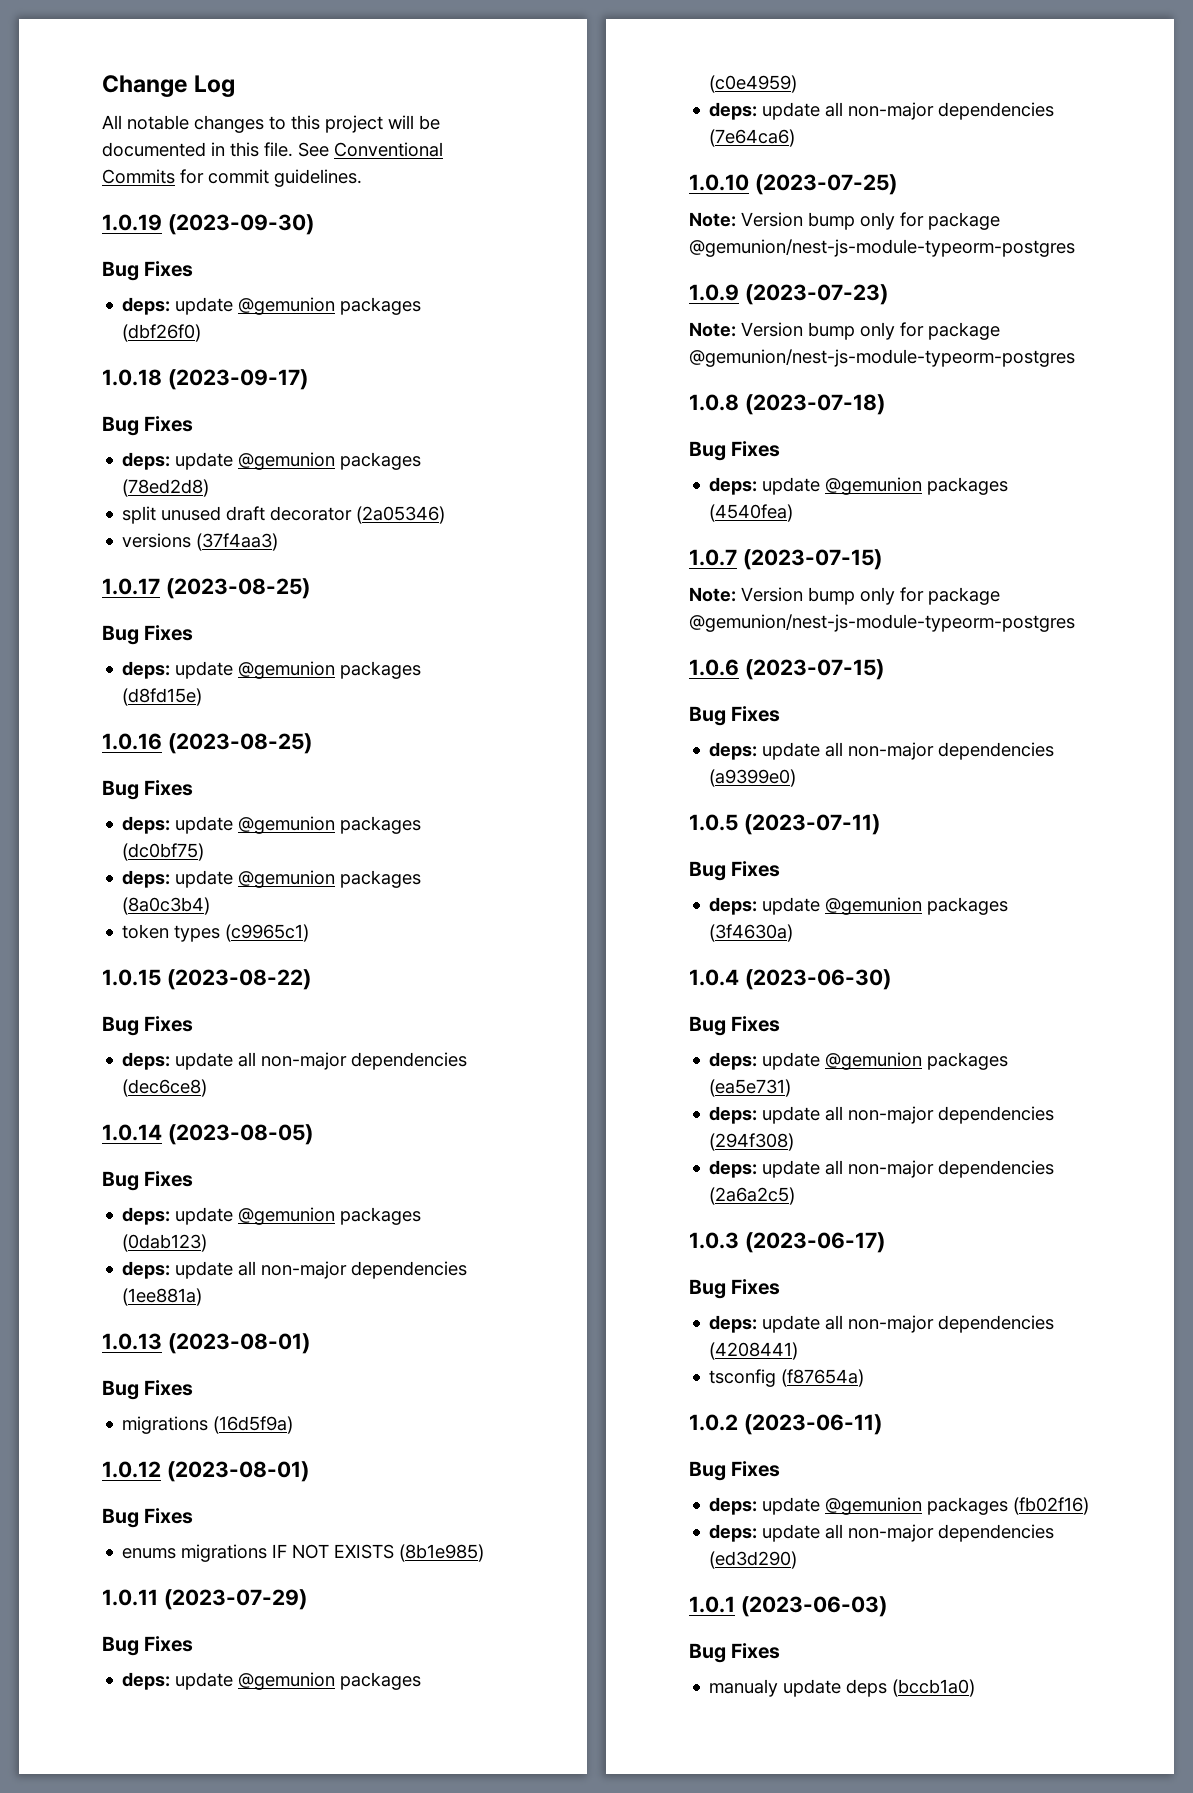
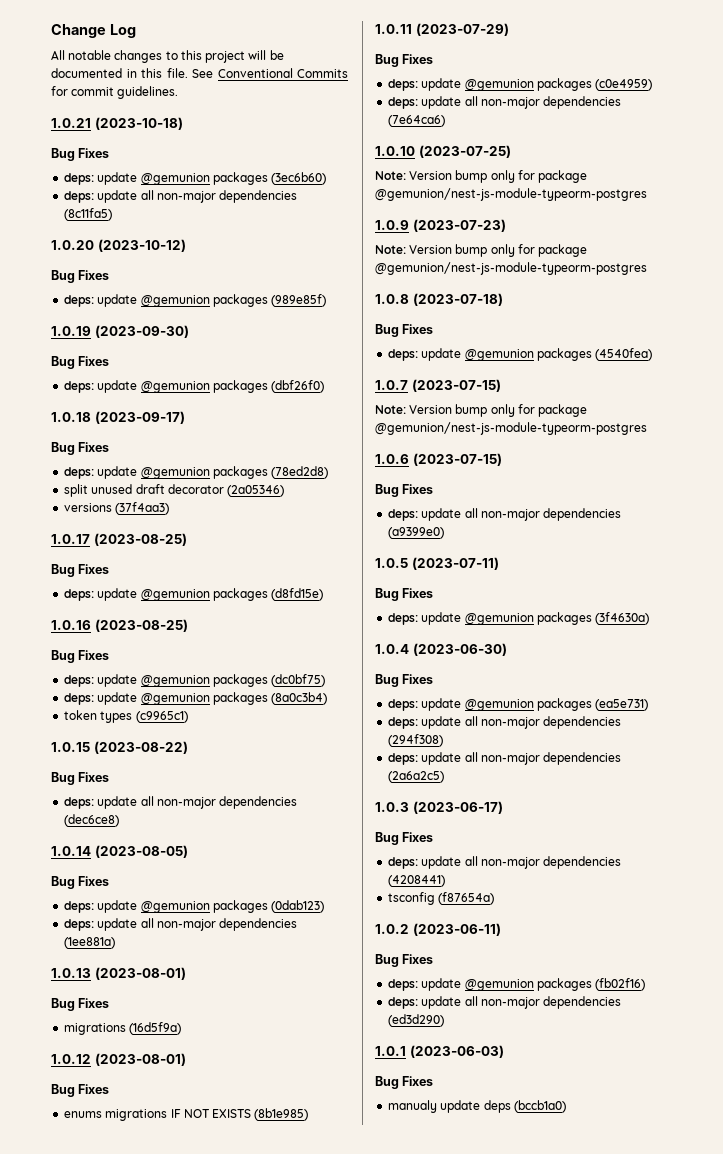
(362, 178) none -> [51,117,183,130] [51,148,110,161] [64,172,327,185] [64,190,298,203] [64,208,113,221] [51,239,186,252] [51,270,110,283] [64,294,327,307] // 1.0.21 (2023-10-18) // Bug Fixes // deps: update @gemunion packages (3ec6b60) // deps: update all non-major dependencies (8c11fa5) // 1.0.20 (2023-10-12) // Bug Fixes // deps: update @gemunion packages (989e85f)

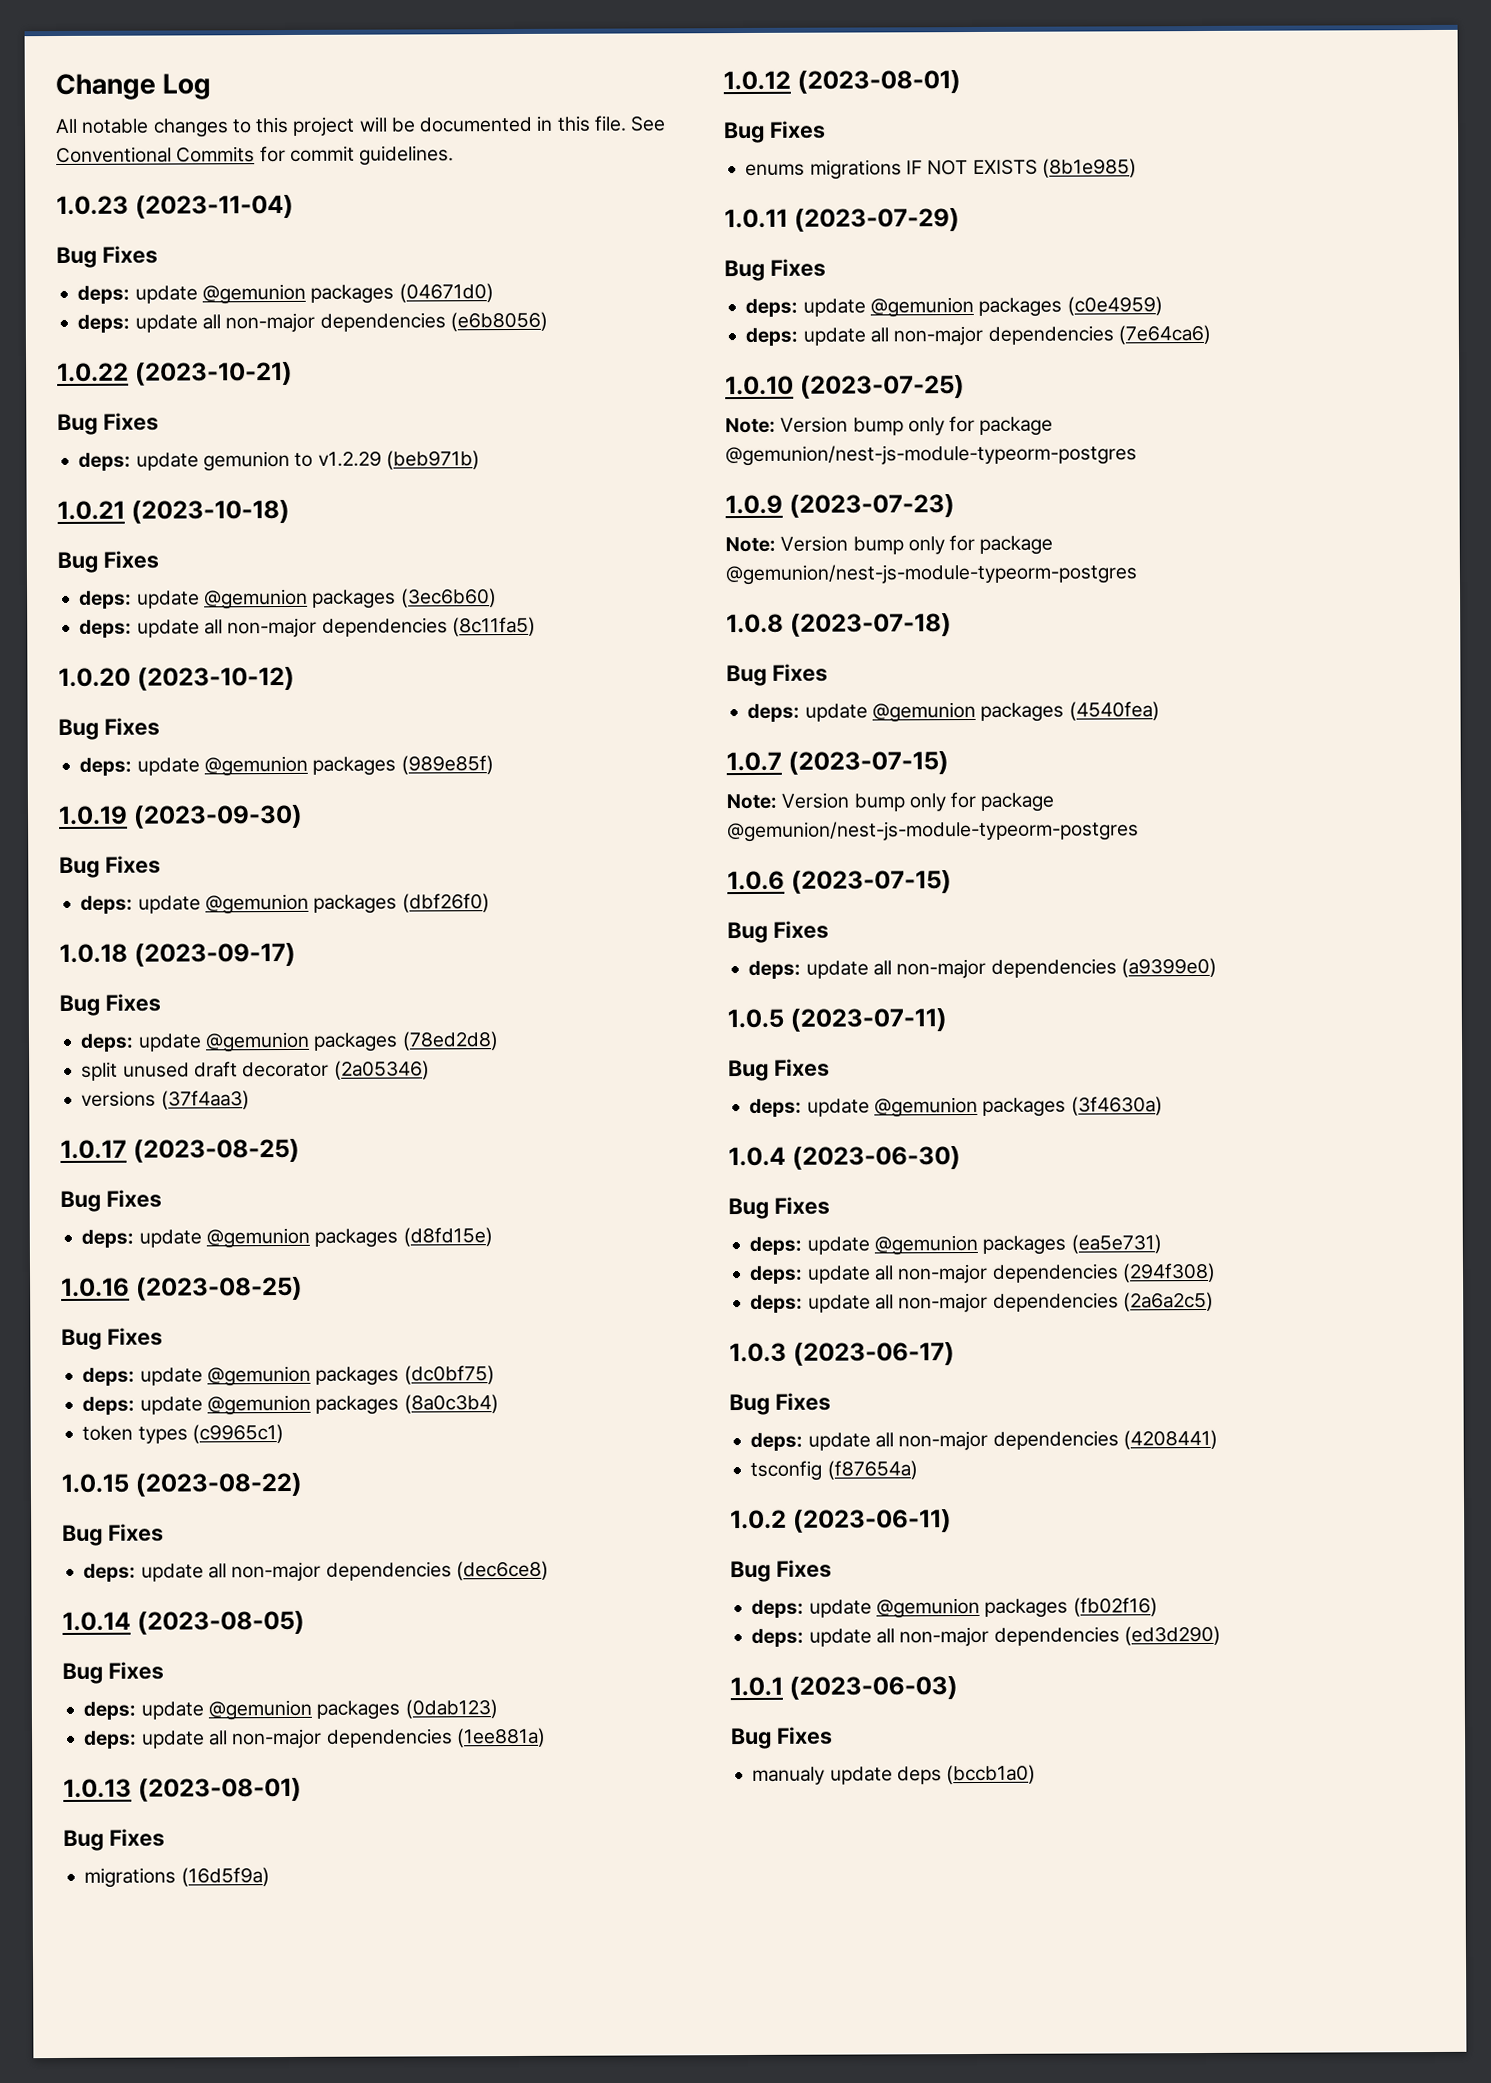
(179, 92) none -> [56,193,294,219] [56,245,158,268] [77,283,494,305] [77,311,548,333] [57,360,293,386] [57,412,159,435] [78,450,480,472] // 1.0.23 (2023-11-04) // Bug Fixes // deps: update @gemunion packages (04671d0) // deps: update all non-major dependencies (e6b8056) // 1.0.22 (2023-10-21) // Bug Fixes // deps: update gemunion to v1.2.29 (beb971b)

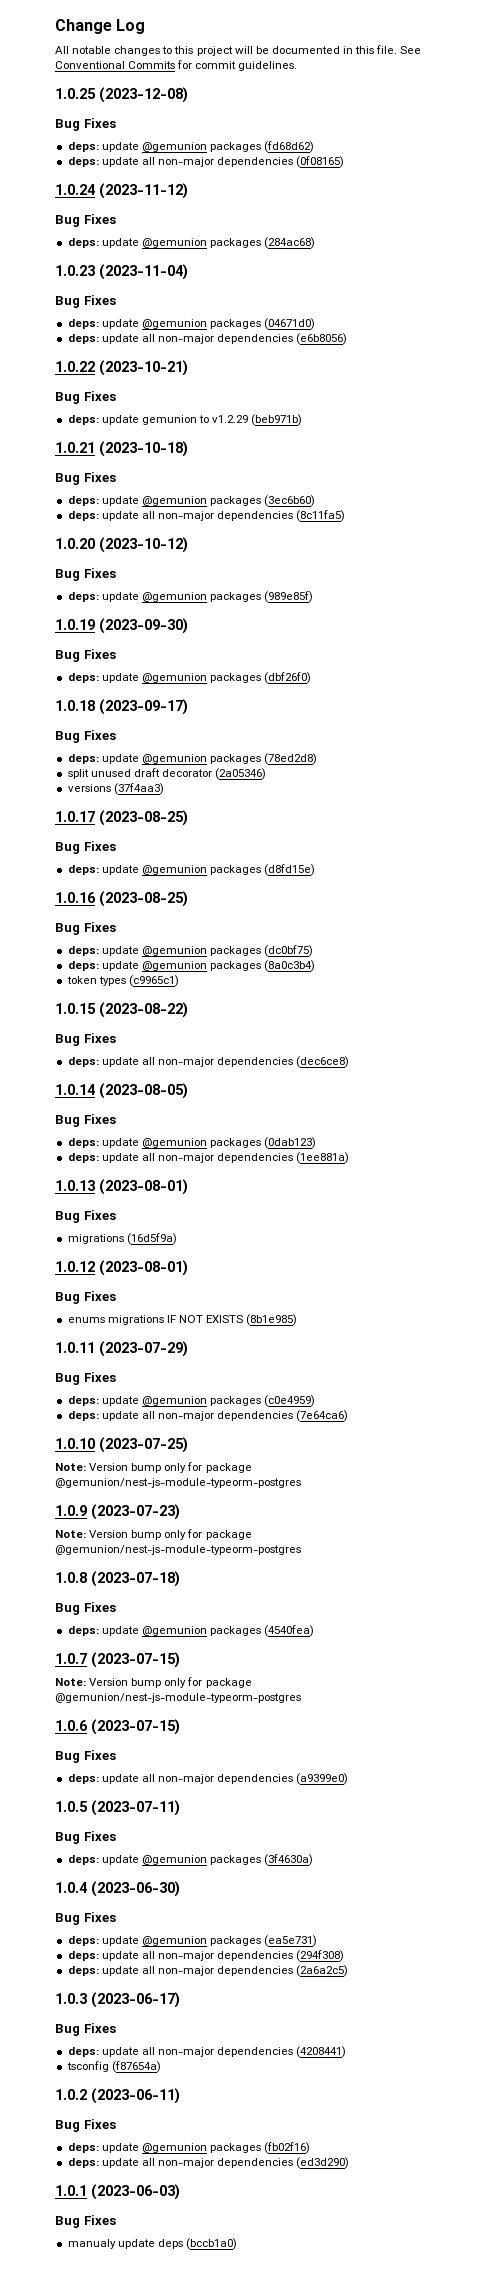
(455, 155) none -> [55,87,188,103] [55,118,116,131] [67,141,315,153] [67,156,345,168] [55,183,188,199] [55,214,116,227] [67,237,316,249] // 1.0.25 (2023-12-08) // Bug Fixes // deps: update @gemunion packages (fd68d62) // deps: update all non-major dependencies (0f08165) // 1.0.24 (2023-11-12) // Bug Fixes // deps: update @gemunion packages (284ac68)

